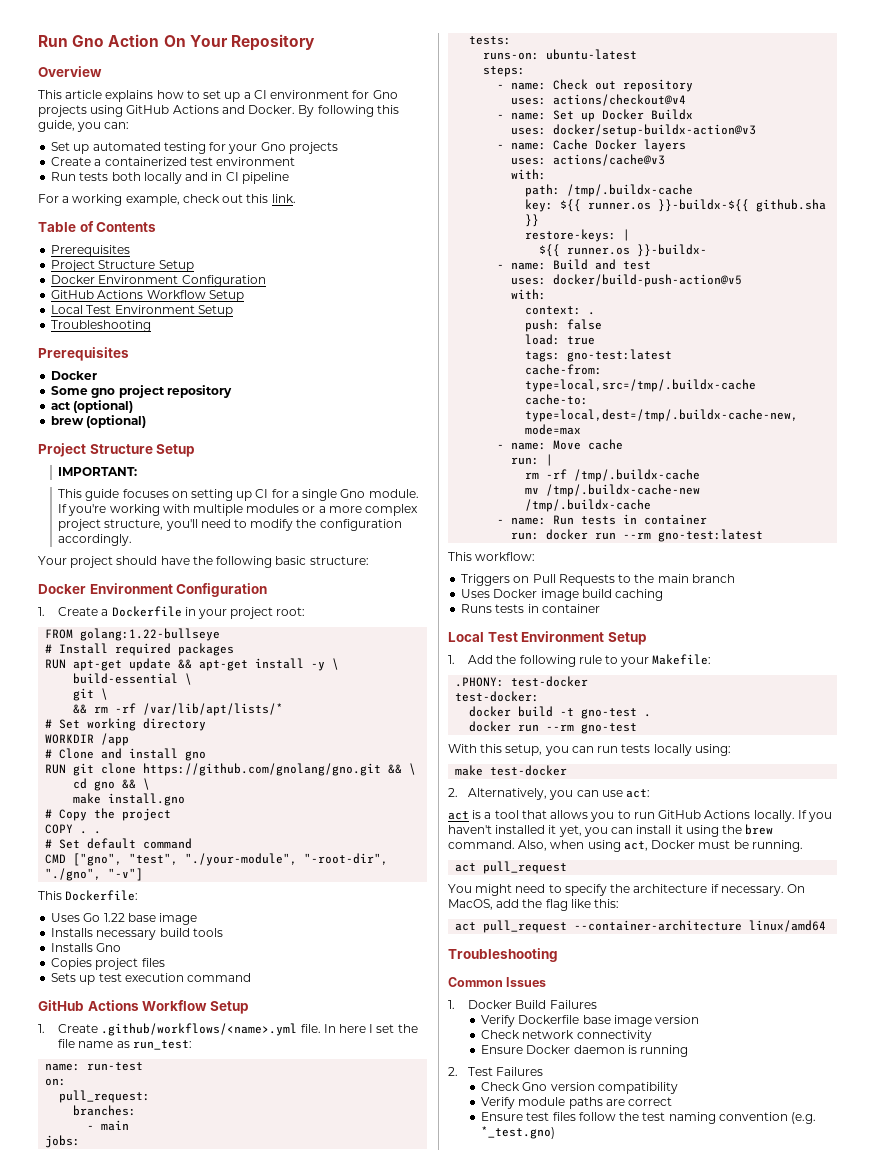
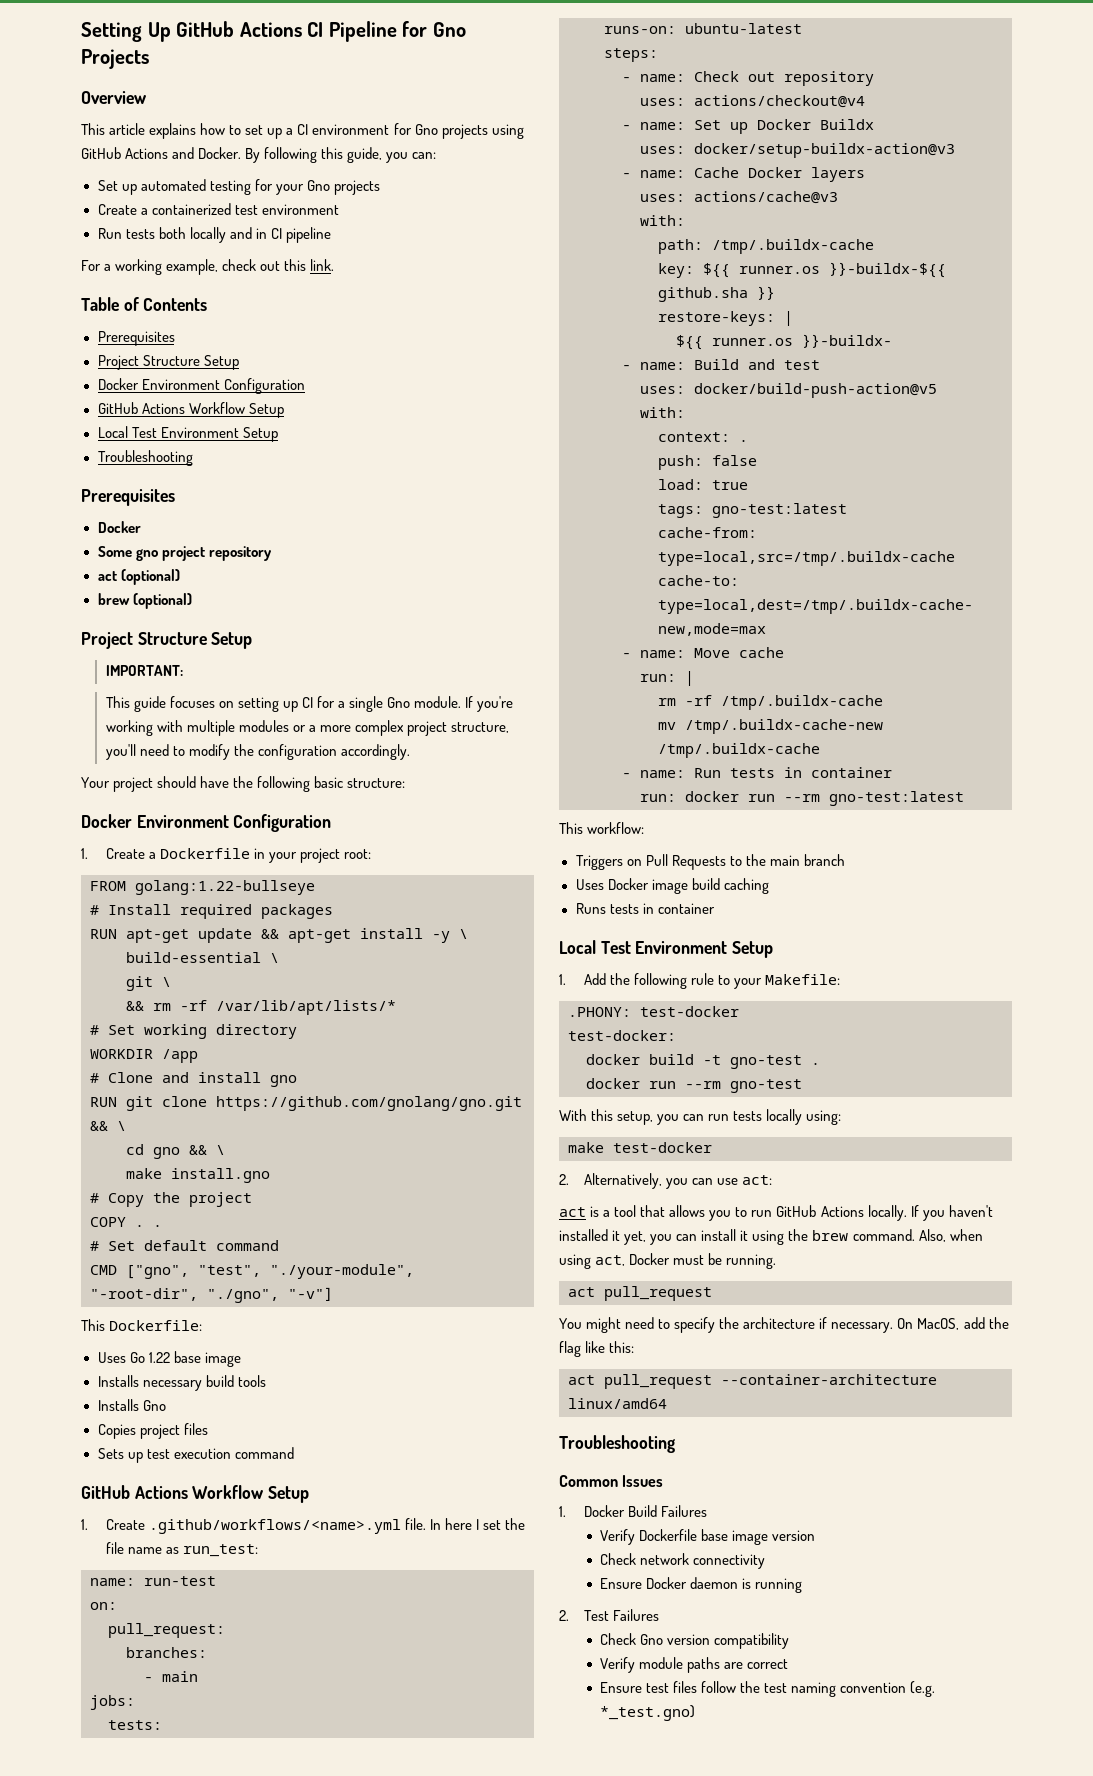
[38,34,315,51] Run Gno Action On Your Repository -> [81,21,466,42] [81,49,149,69] Setting Up GitHub Actions CI Pipeline for Gno Projects

